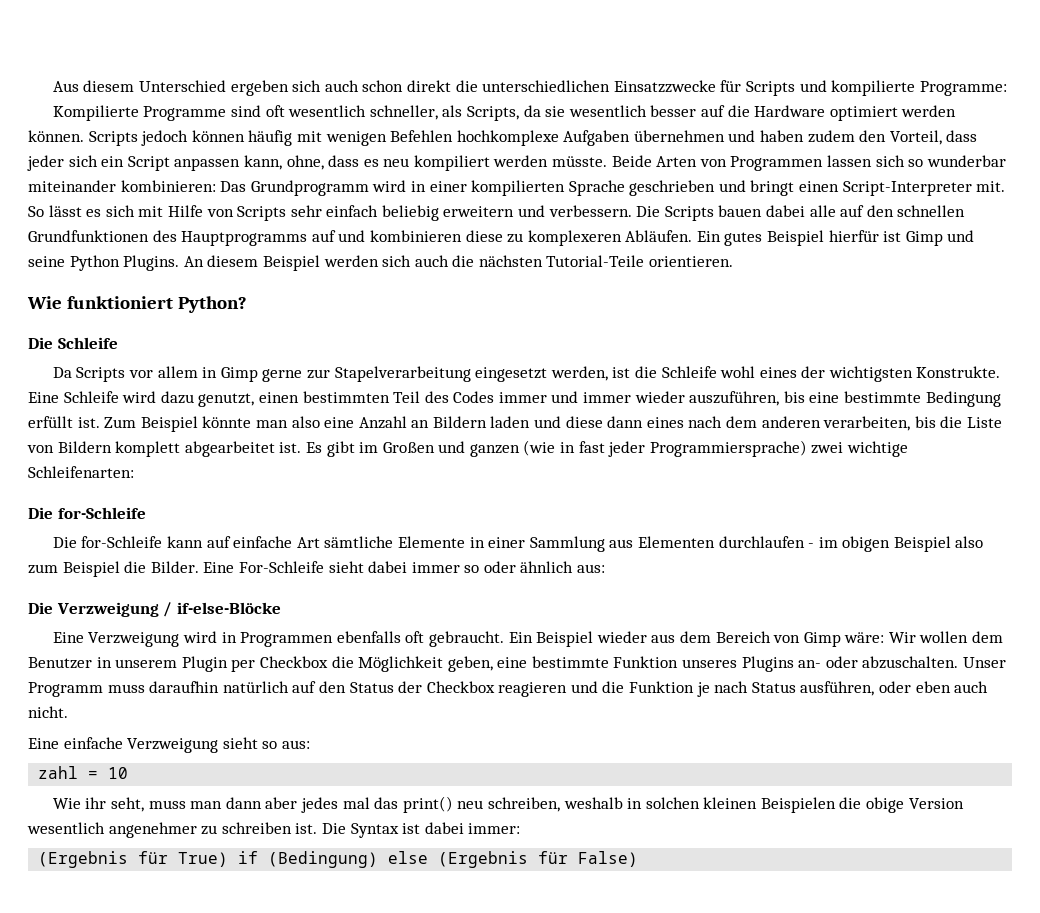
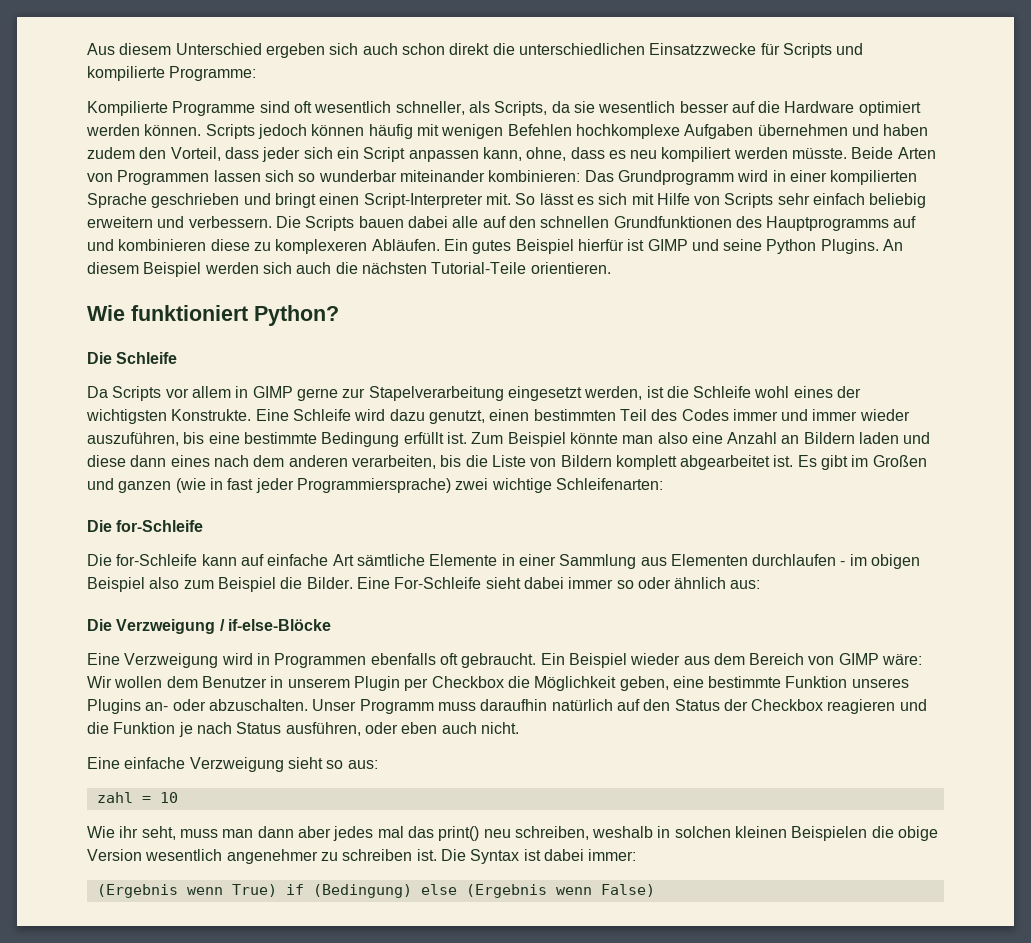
[905,231,943,246] Gimp -> [647,239,688,251] GIMP
[220,367,258,382] Gimp -> [252,386,293,398] GIMP
[803,632,841,647] Gimp -> [838,653,879,665] GIMP
[138,851,169,864] für -> [186,887,223,895] wenn
[538,851,569,864] für -> [555,887,592,895] wenn

